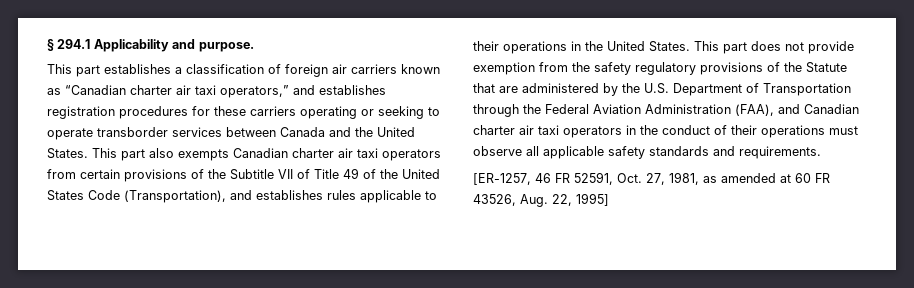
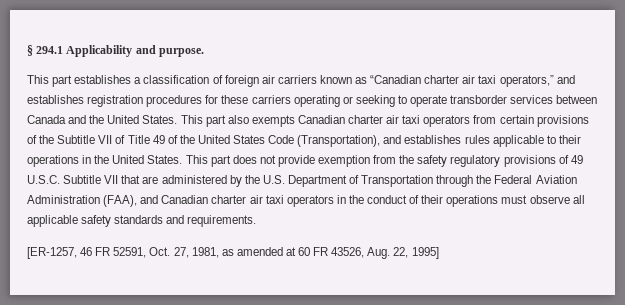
[784,62,847,73] the Statute -> [570,155,583,164] [27,175,119,184] 49 U.S.C. Subtitle VII

